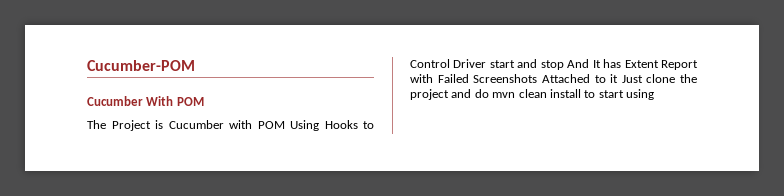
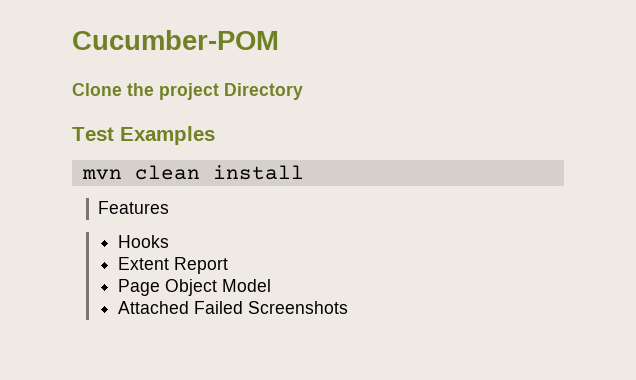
[87,96,204,106] [87,120,374,131] [410,59,698,70] [410,74,697,83] [410,89,654,100] Cucumber With POM // The Project is Cucumber with POM Using Hooks to Control Driver start and stop And It has Extent Report with Failed Screenshots Attached to it Just clone the project and do mvn clean install to start using -> [72,83,303,100] [72,126,215,145] [81,165,304,180] [98,201,170,214] [117,235,169,248] [117,257,228,274] [117,279,271,296] [117,301,348,314] Clone the project Directory // Test Examples // mvn clean install // Features // Hooks // Extent Report // Page Object Model // Attached Failed Screenshots

